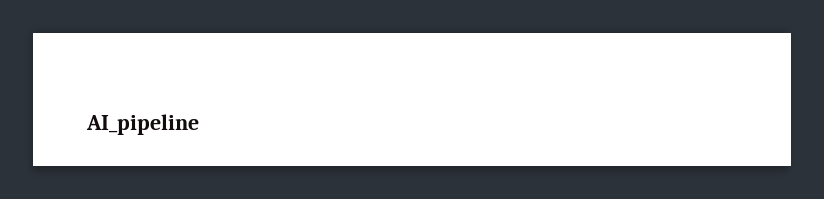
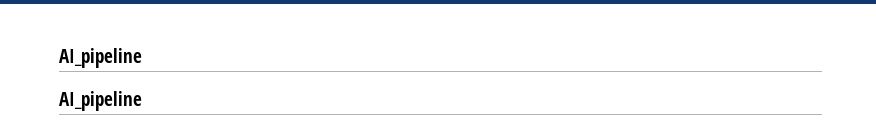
[86,114,199,135] AI_pipeline -> [59,48,142,68] [59,91,142,111] AI_pipeline // AI_pipeline

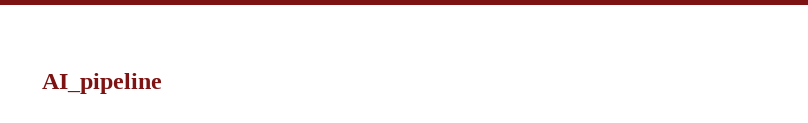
[59,48,142,68] [59,91,142,111] AI_pipeline // AI_pipeline -> [42,73,162,94] AI_pipeline

